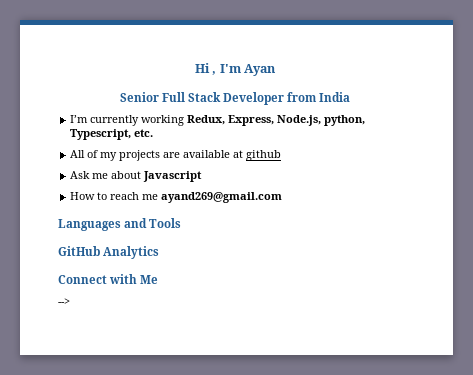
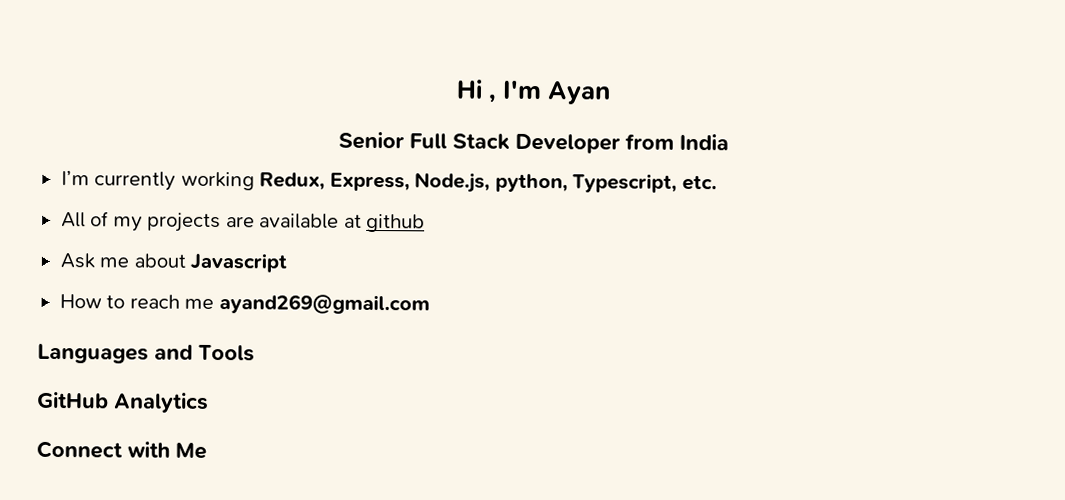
[58,298,70,305] // --> -> (207, 450) none

